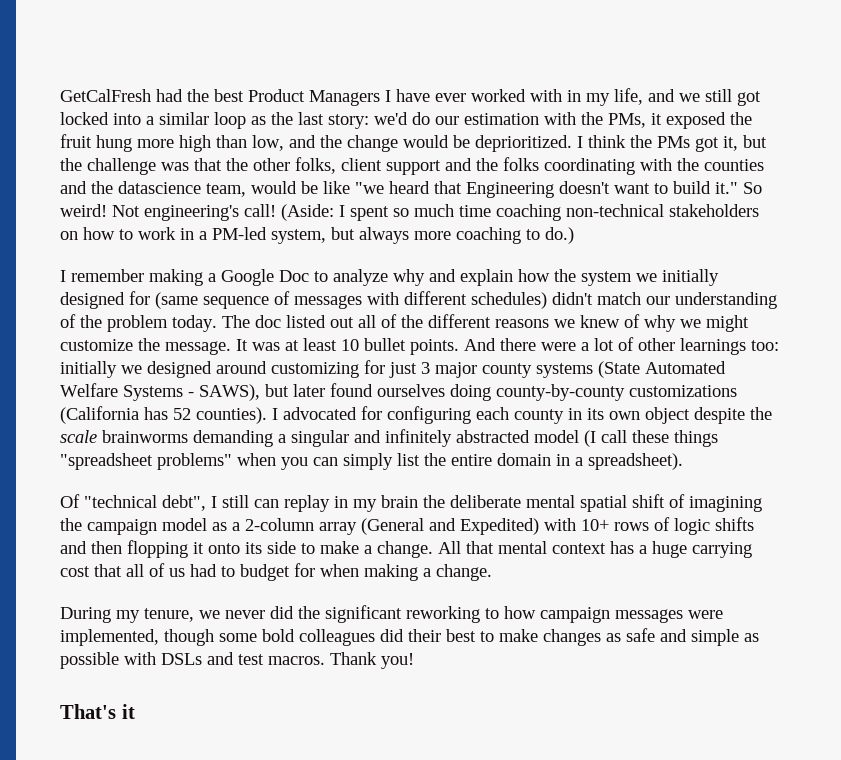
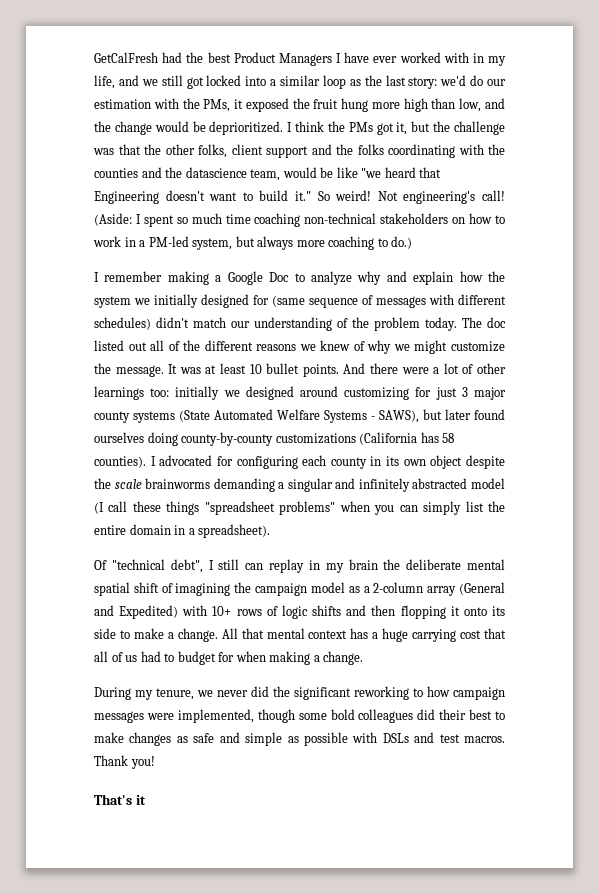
[173,408,191,420] 52 -> [442,433,455,443] 58

